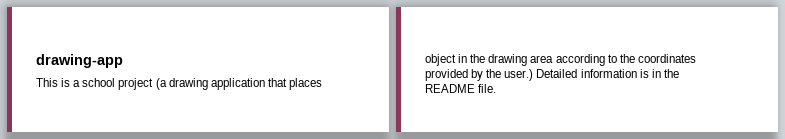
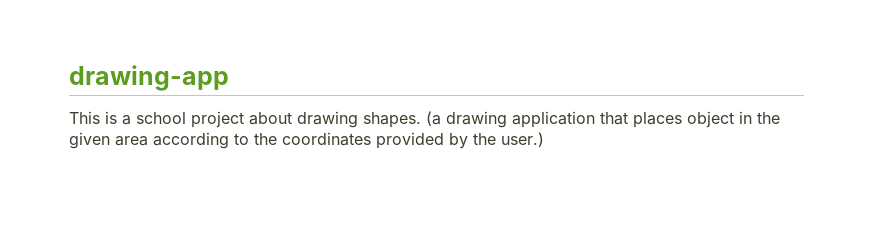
(154, 84) none -> [249,111,421,128] about drawing shapes.
[488,54,528,66] drawing -> [69,132,110,149] given
[536,69,679,78] [425,84,497,93] Detailed information is in the README file. -> (544, 139) none

